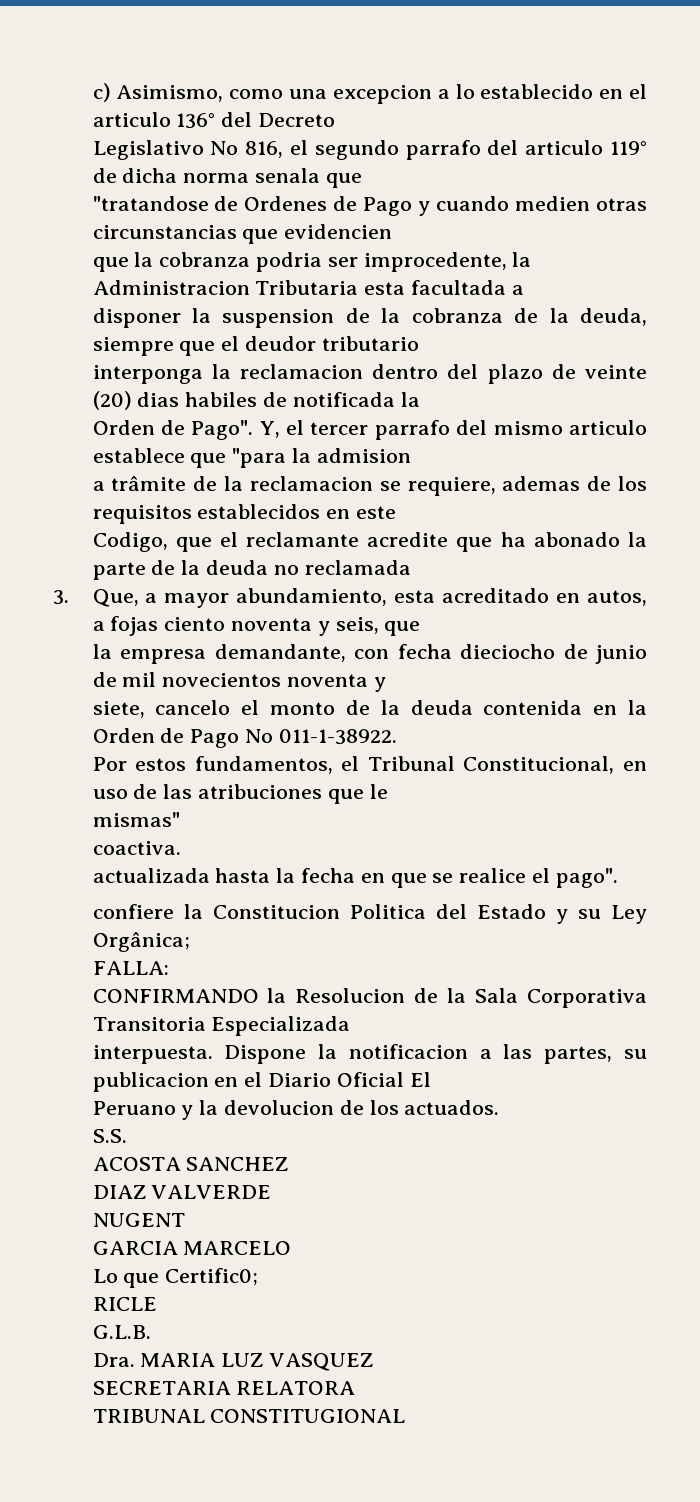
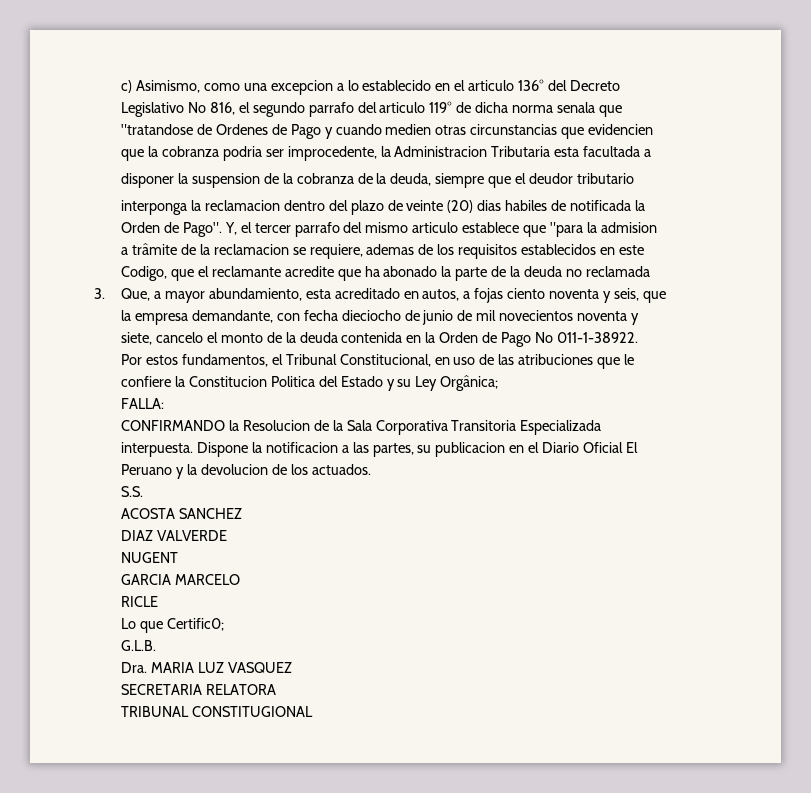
[92,812,180,827] [92,841,181,855] [92,868,618,888] // mismas" // coactiva. // actualizada hasta la fecha en que se realice el pago". -> (635, 359) none
(292, 1248) none -> [121,596,159,607] // RICLE
[92,1297,157,1311] // RICLE -> (224, 624) none

